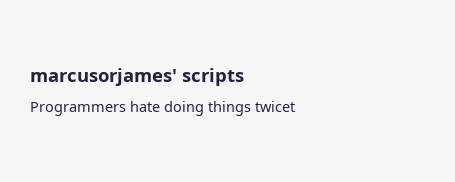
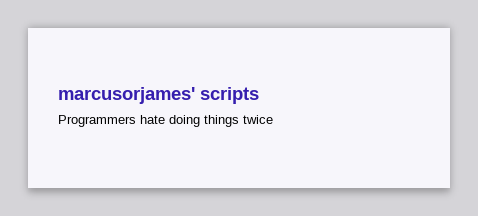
[255,101,295,112] twicet -> [243,115,273,124] twice

